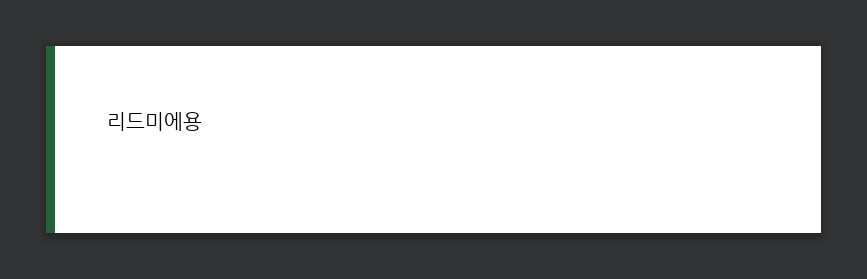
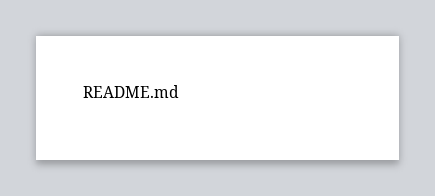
[107,112,202,131] 리드미에용 -> [83,85,179,98] README.md

